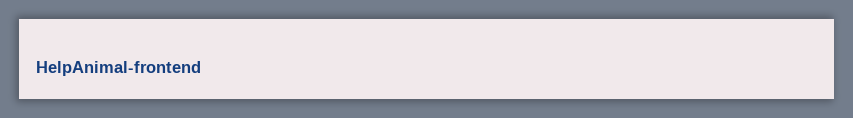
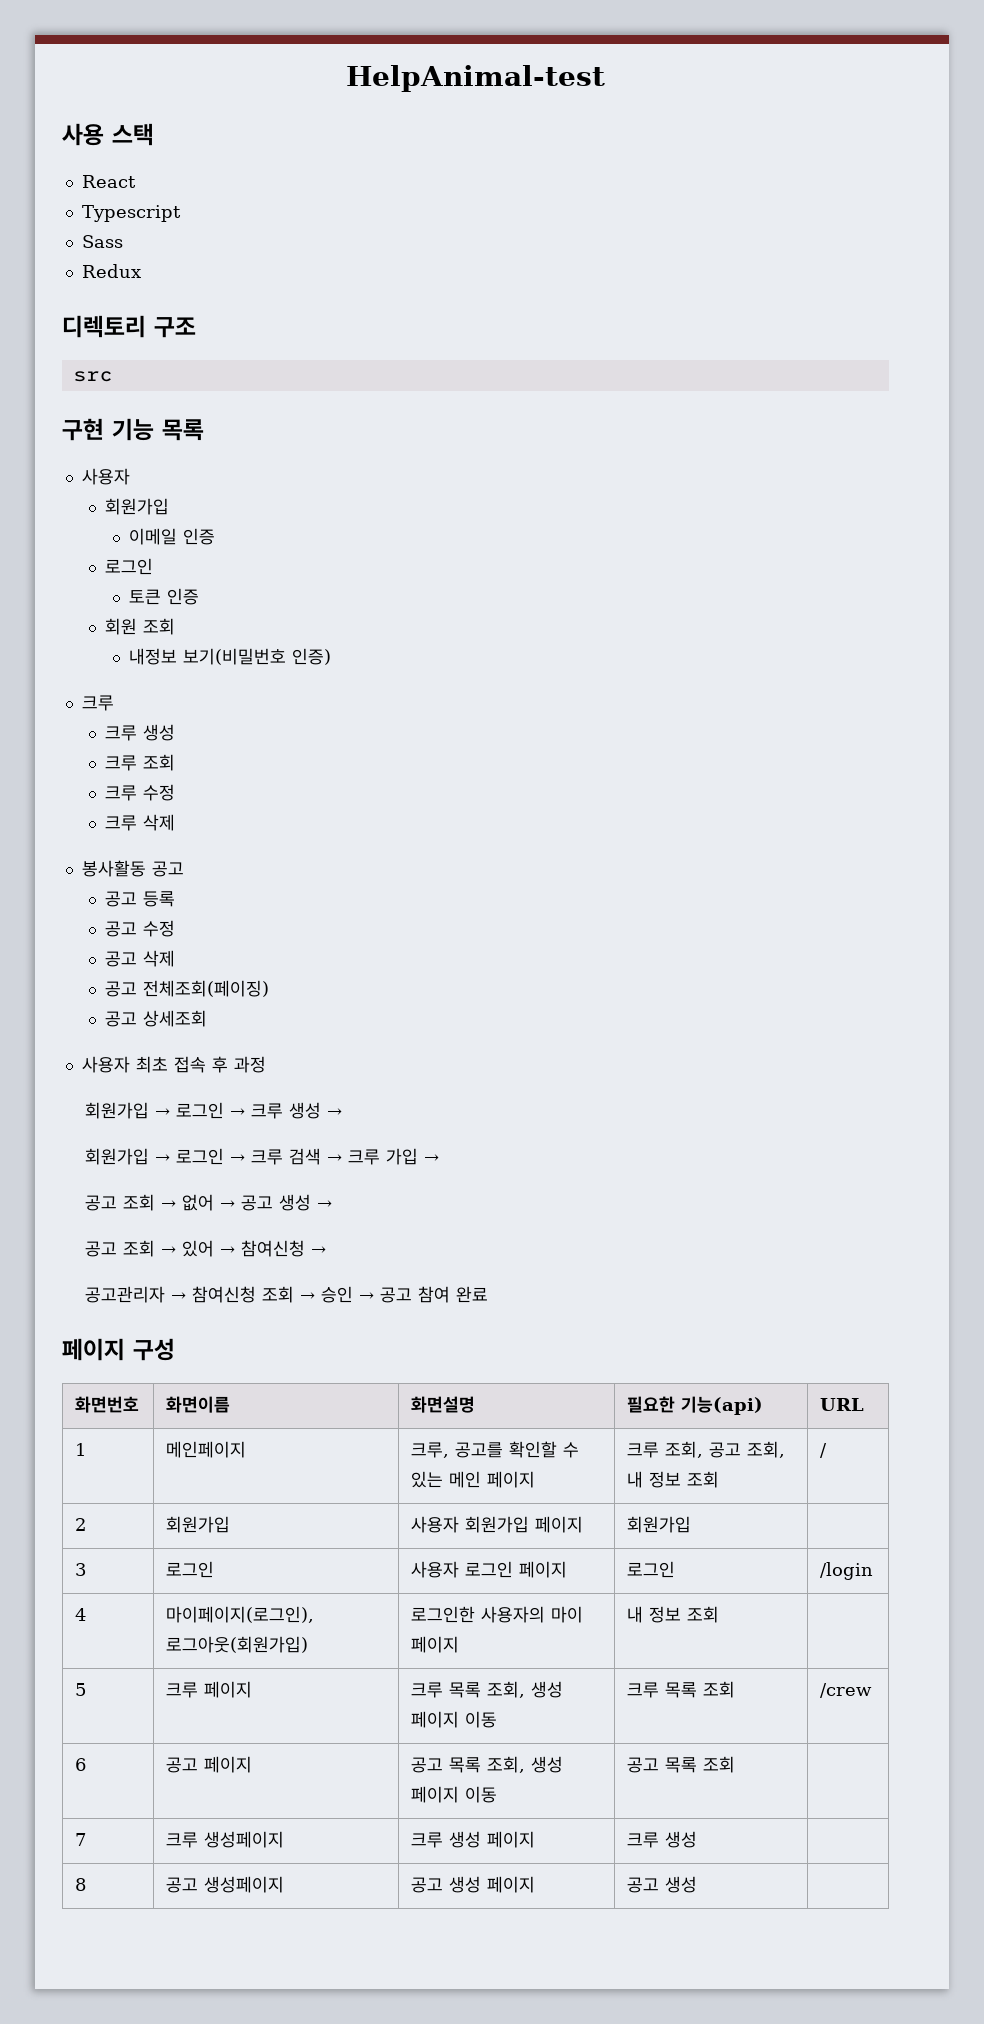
[36,61,201,76] HelpAnimal-frontend -> [346,65,605,92] [62,123,154,146] [81,175,136,188] [81,205,181,222] [81,235,123,248] [81,264,141,278] [62,315,196,338] [72,371,112,382] [62,418,204,441] [81,468,130,485] [105,498,170,515] [128,528,215,545] [105,558,154,575] [128,588,199,605] [105,618,176,635] [128,648,331,665] [81,695,114,711] [105,724,176,741] [105,754,176,771] [105,784,176,801] [105,814,176,831] [81,860,184,877] [105,891,176,907] [105,920,176,937] [105,950,176,967] [105,980,270,997] [105,1010,208,1027] [81,1056,266,1073] [85,1102,343,1119] [85,1148,440,1165] [85,1194,333,1211] [85,1240,327,1257] [85,1286,489,1303] [62,1338,175,1361] [75,1396,140,1413] [166,1396,231,1413] [411,1396,476,1413] [627,1396,764,1415] [820,1398,865,1411] [75,1443,87,1456] [166,1441,247,1458] [411,1441,580,1458] [411,1471,536,1488] [627,1441,786,1458] [627,1471,720,1488] [820,1443,828,1458] [75,1518,87,1531] [166,1516,231,1533] [411,1516,584,1533] [627,1516,692,1533] [75,1563,87,1576] [166,1561,215,1578] [411,1561,568,1578] [627,1561,676,1578] [820,1562,874,1580] [75,1608,87,1621] [166,1606,315,1623] [166,1636,309,1653] [411,1606,584,1623] [411,1636,460,1653] [627,1606,720,1623] [75,1683,87,1696] [166,1681,253,1698] [411,1681,564,1698] [411,1711,498,1728] [627,1681,736,1698] [820,1683,873,1698] [75,1758,87,1771] [166,1756,253,1773] [411,1756,564,1773] [411,1786,498,1803] [627,1756,736,1773] [75,1833,87,1846] [166,1831,285,1848] [411,1831,536,1848] [627,1831,698,1848] [75,1878,87,1891] [166,1876,285,1893] [411,1876,536,1893] [627,1876,698,1893] HelpAnimal-test // 사용 스택 // React // Typescript // Sass // Redux // 디렉토리 구조 // src // 구현 기능 목록 // 사용자 // 회원가입 // 이메일 인증 // 로그인 // 토큰 인증 // 회원 조회 // 내정보 보기(비밀번호 인증) // 크루 // 크루 생성 // 크루 조회 // 크루 수정 // 크루 삭제 // 봉사활동 공고 // 공고 등록 // 공고 수정 // 공고 삭제 // 공고 전체조회(페이징) // 공고 상세조회 // 사용자 최초 접속 후 과정 // 회원가입 → 로그인 → 크루 생성 → // 회원가입 → 로그인 → 크루 검색 → 크루 가입 → // 공고 조회 → 없어 → 공고 생성 → // 공고 조회 → 있어 → 참여신청 → // 공고관리자 → 참여신청 조회 → 승인 → 공고 참여 완료 // 페이지 구성 // 화면번호 | 화면이름 | 화면설명 | 필요한 기능(api) | URL // 1 | 메인페이지 | 크루, 공고를 확인할 수 있는 메인 페이지 | 크루 조회, 공고 조회, 내 정보 조회 | / // 2 | 회원가입 | 사용자 회원가입 페이지 | 회원가입 | // 3 | 로그인 | 사용자 로그인 페이지 | 로그인 | /login // 4 | 마이페이지(로그인), 로그아웃(회원가입) | 로그인한 사용자의 마이 페이지 | 내 정보 조회 | // 5 | 크루 페이지 | 크루 목록 조회, 생성 페이지 이동 | 크루 목록 조회 | /crew // 6 | 공고 페이지 | 공고 목록 조회, 생성 페이지 이동 | 공고 목록 조회 | // 7 | 크루 생성페이지 | 크루 생성 페이지 | 크루 생성 | // 8 | 공고 생성페이지 | 공고 생성 페이지 | 공고 생성 |

